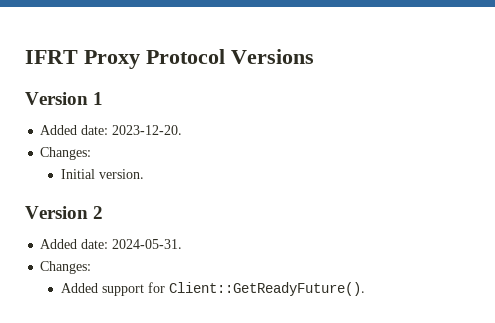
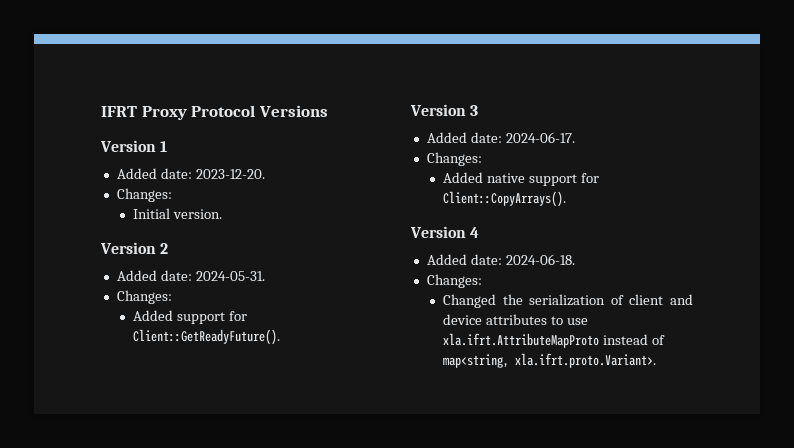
(365, 289) none -> [410,104,479,116] [426,132,575,143] [426,152,482,166] [443,172,600,186] [443,191,567,207] [410,226,480,238] [426,254,575,265] [426,274,482,288] [443,294,693,308] [443,314,589,325] [443,333,666,348] [443,353,657,368] // Version 3 // Added date: 2024-06-17. // Changes: // Added native support for Client::CopyArrays(). // Version 4 // Added date: 2024-06-18. // Changes: // Changed the serialization of client and device attributes to use xla.ifrt.AttributeMapProto instead of map<string, xla.ifrt.proto.Variant>.

